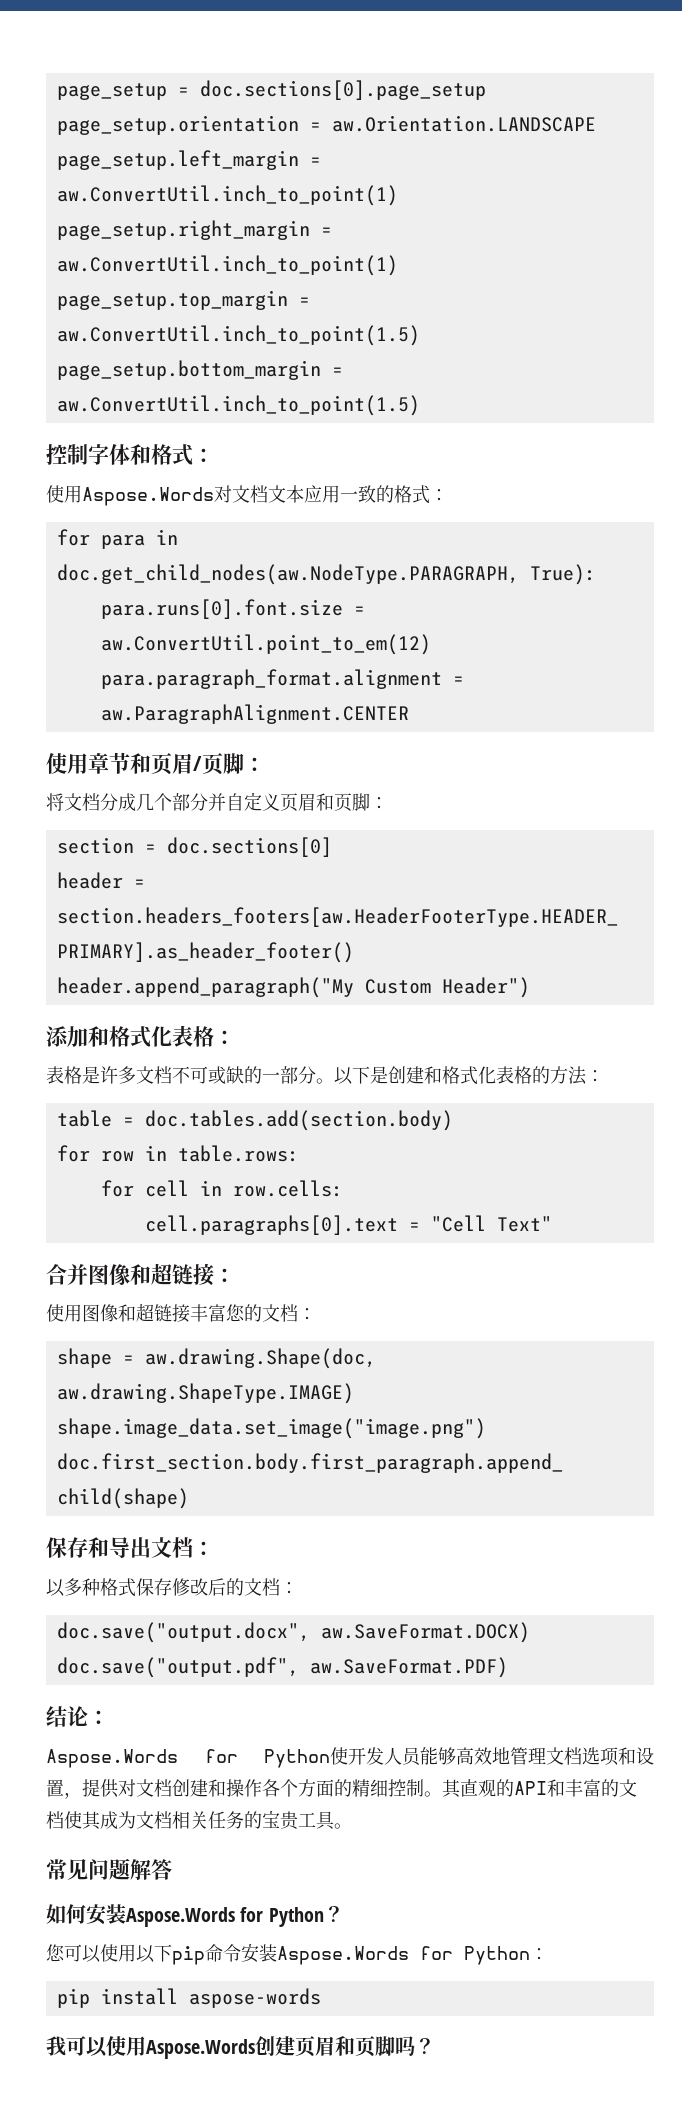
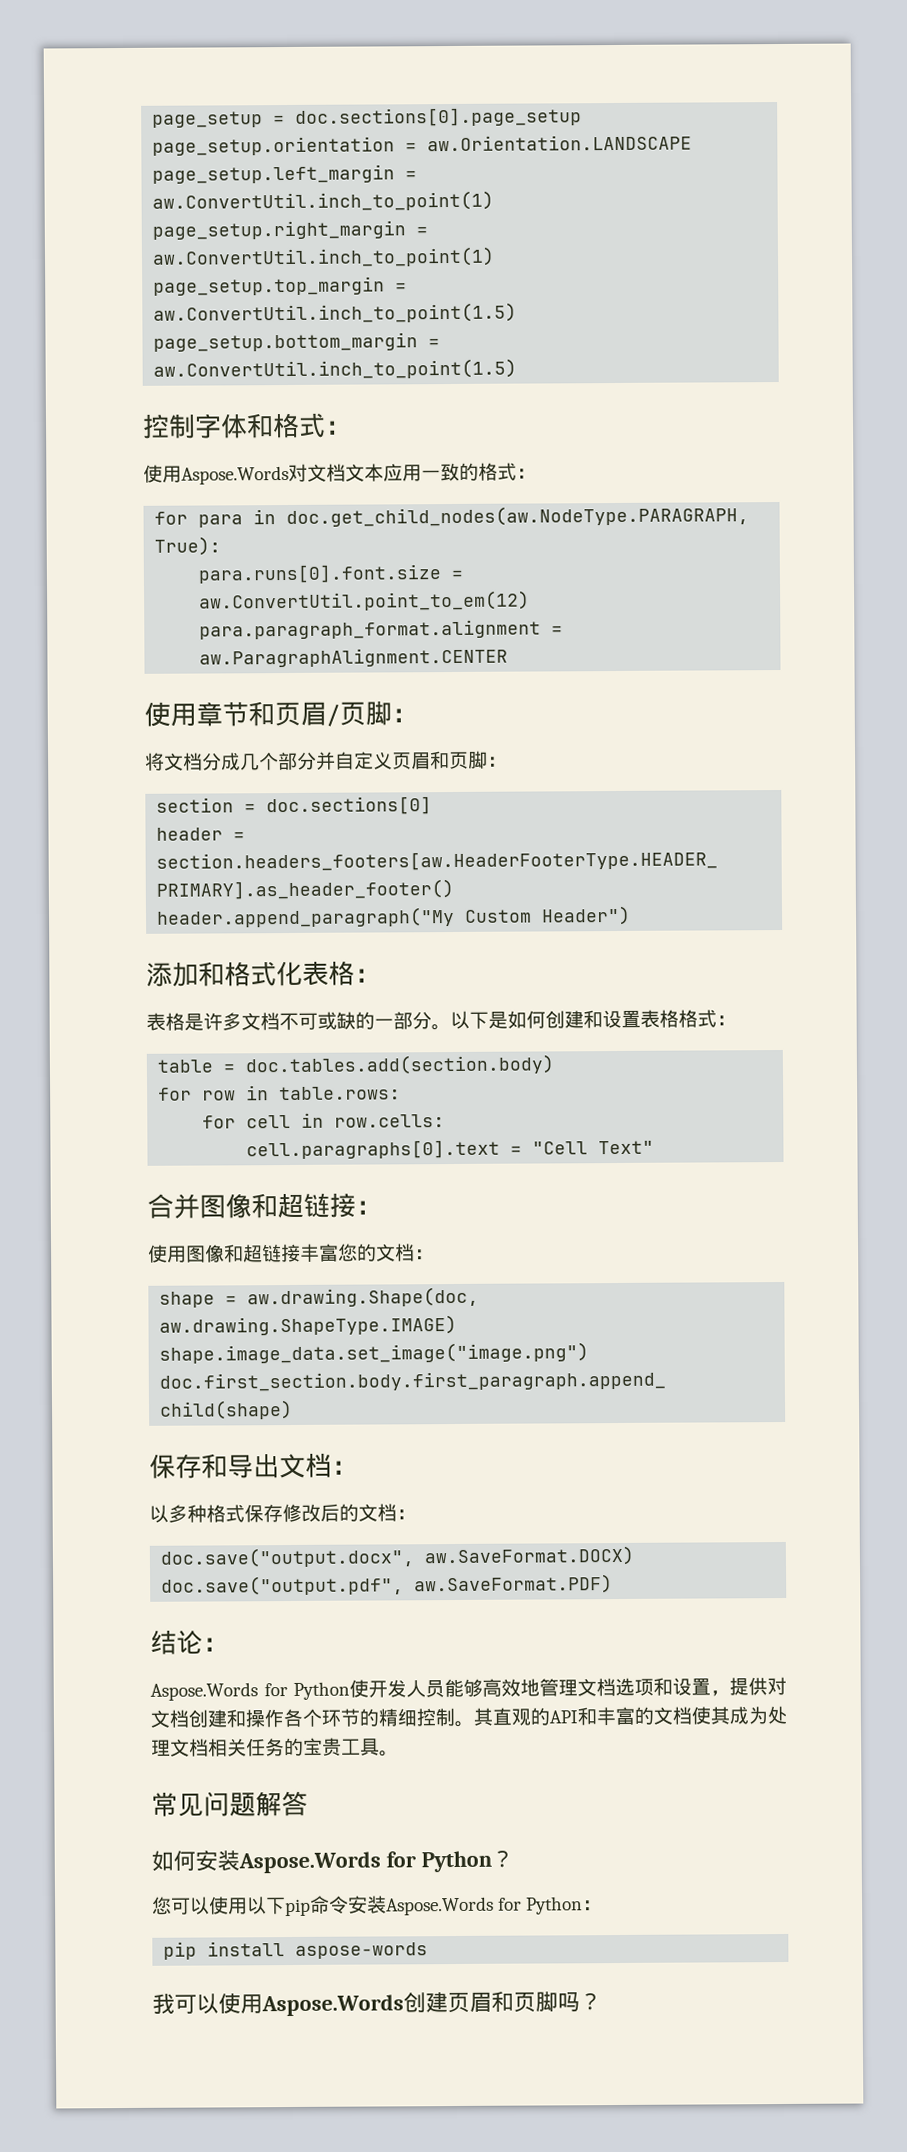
[388,1066,587,1085] 创建和格式化表格的方法 -> [507,1009,717,1029] 如何创建和设置表格格式
[298,1779,334,1797] 方面 -> [321,1708,360,1727] 环节
(136, 1820) none -> [767,1705,787,1725] [151,1739,171,1757] 处理

